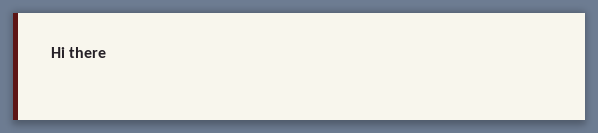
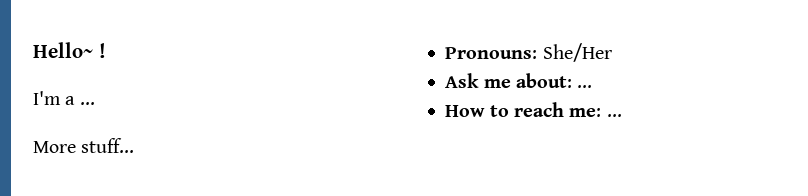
[51,47,107,58] Hi there -> [33,42,106,58] [33,91,95,105] [33,138,135,153] [445,43,612,62] [445,73,593,88] [445,102,622,117] Hello~ ! // I'm a ... // More stuff... // Pronouns: She/Her // Ask me about: ... // How to reach me: ...

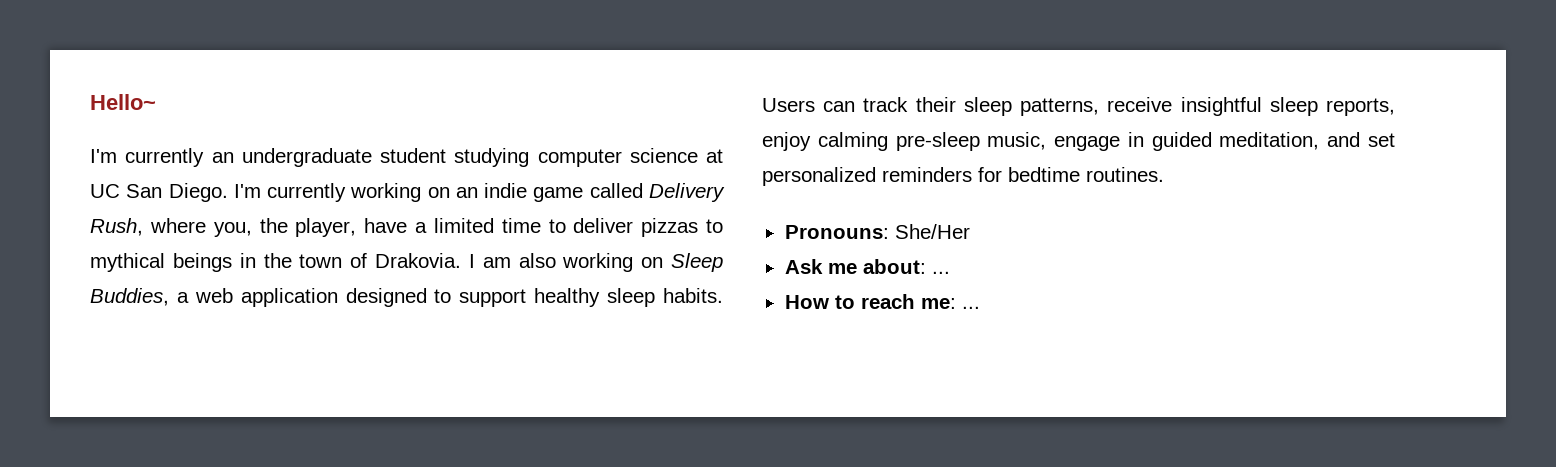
[98,43,106,58] [33,91,95,105] [33,138,135,153] ! // I'm a ... // More stuff... -> [90,148,723,167] [90,183,725,202] [90,218,723,237] [90,253,723,272] [90,288,724,307] [762,97,1395,116] [762,132,1395,151] [762,167,1164,186] // I'm currently an undergraduate student studying computer science at UC San Diego. I'm currently working on an indie game called Delivery Rush, where you, the player, have a limited time to deliver pizzas to mythical beings in the town of Drakovia. I am also working on Sleep Buddies, a web application designed to support healthy sleep habits. Users can track their sleep patterns, receive insightful sleep reports, enjoy calming pre-sleep music, engage in guided meditation, and set personalized reminders for bedtime routines.

